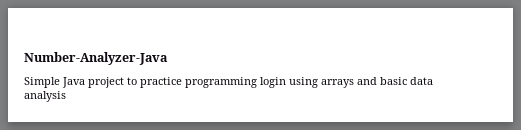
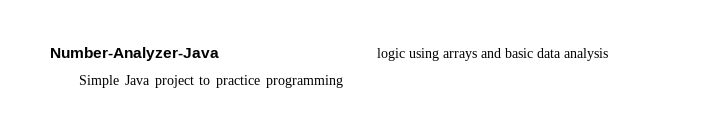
[260,77,286,88] login -> [377,48,405,61] logic

